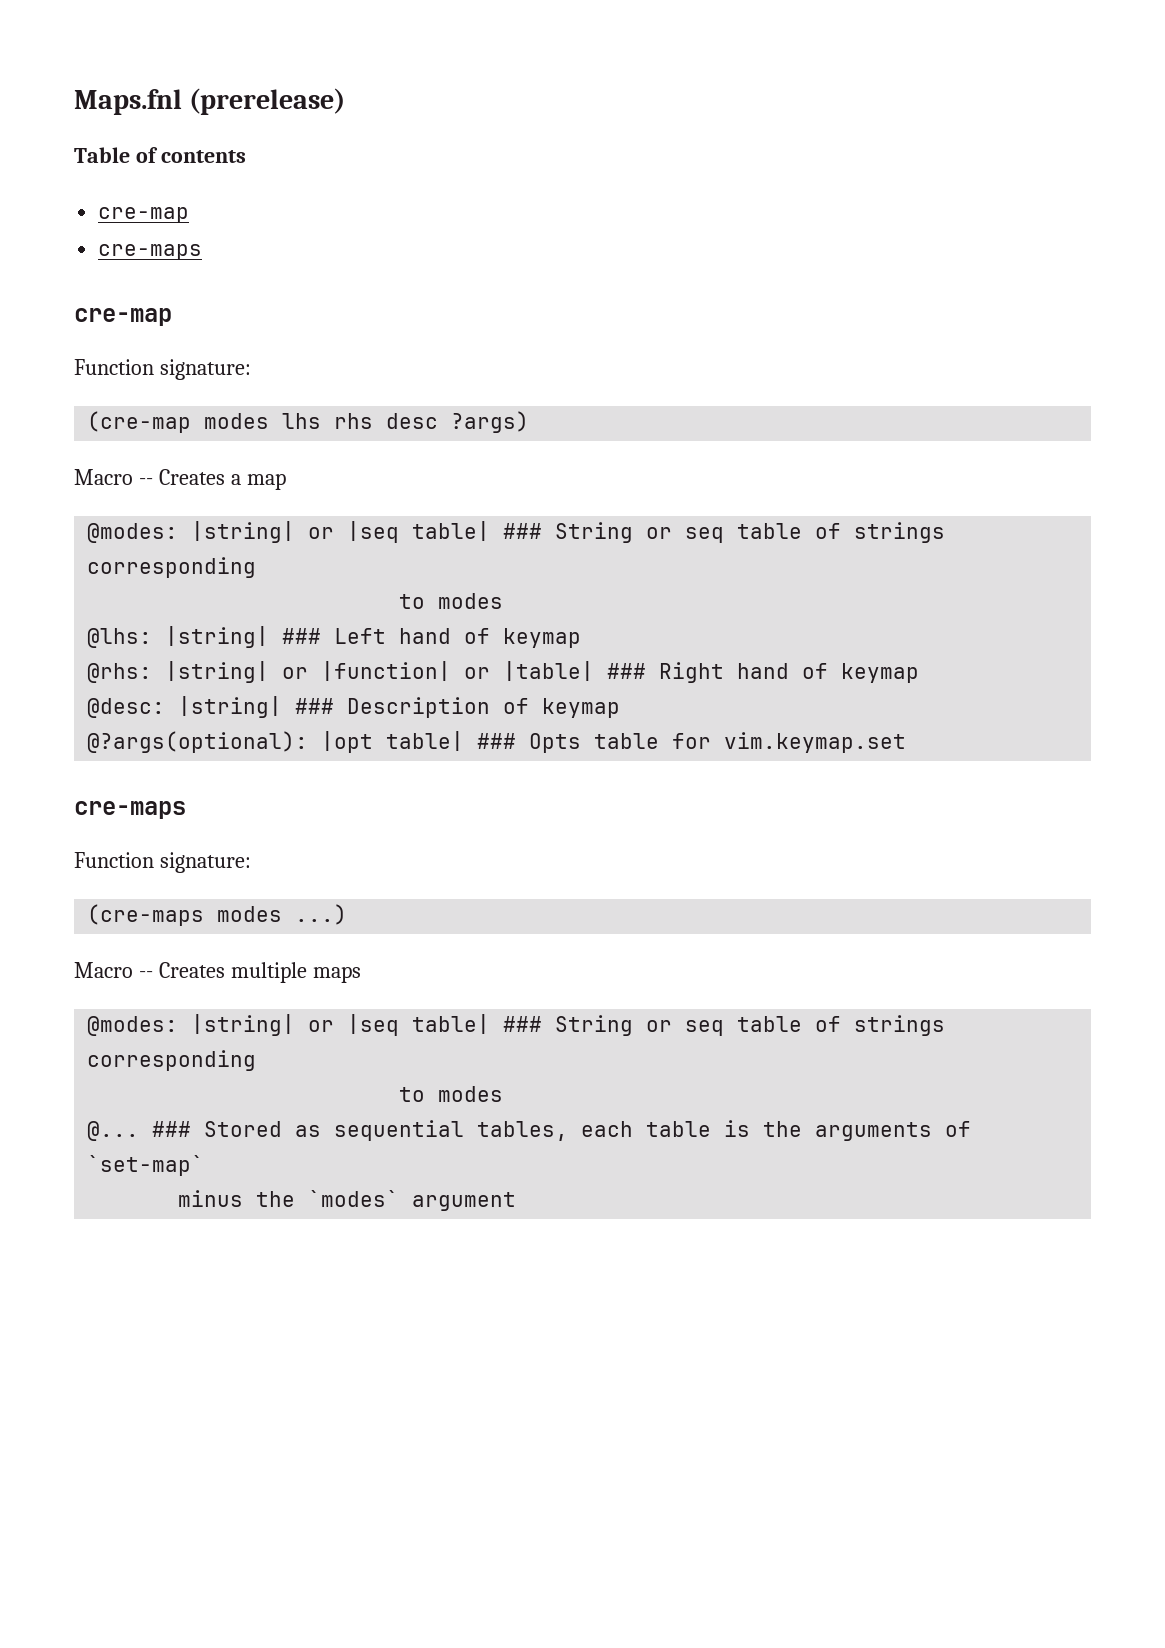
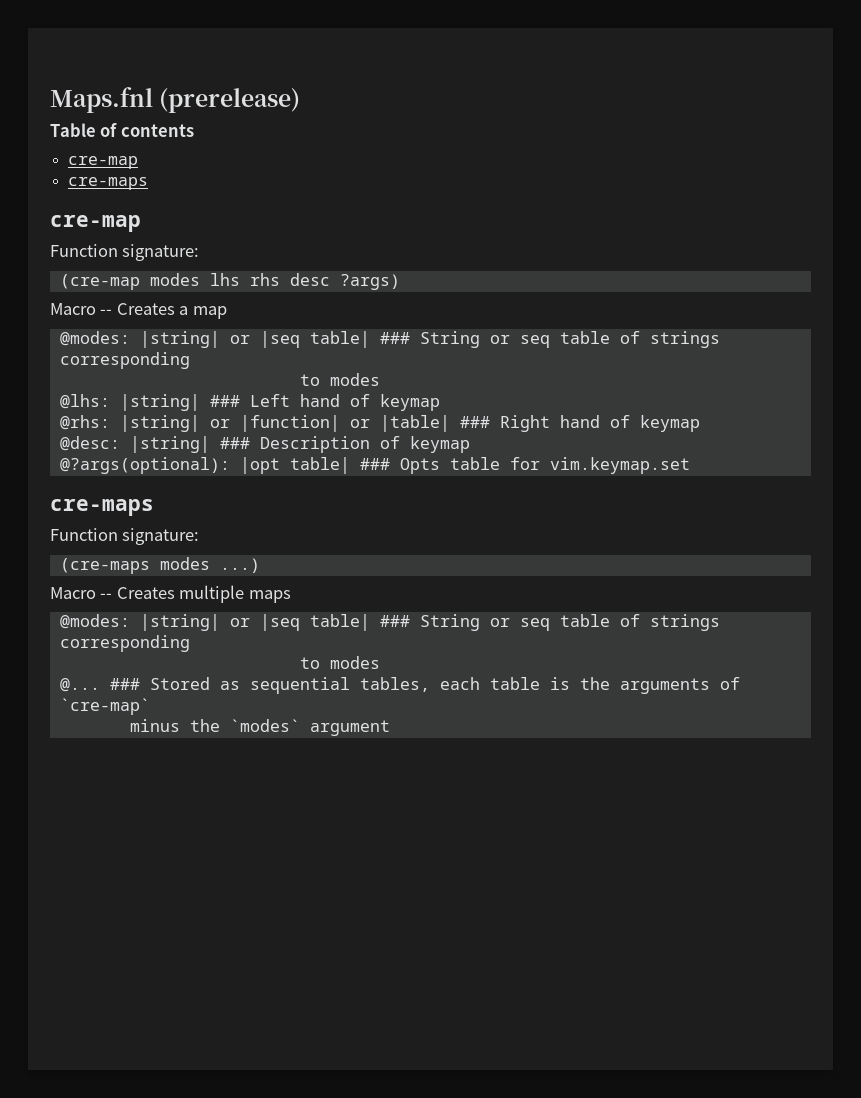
[87,1155,205,1176] `set-map` -> [59,698,150,715] `cre-map`

